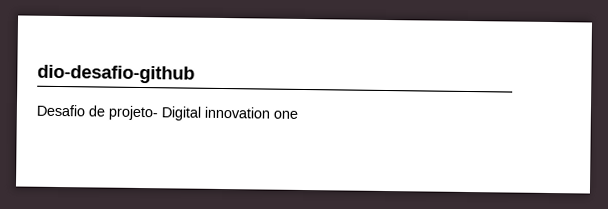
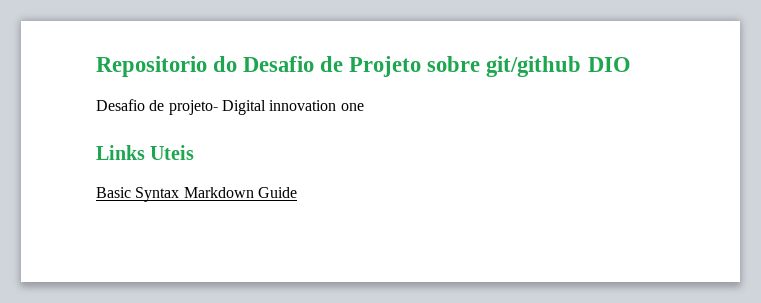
[37,64,195,84] dio-desafio-github -> [96,56,631,77] Repositorio do Desafio de Projeto sobre git/github DIO
(298, 114) none -> [96,145,195,160] [96,187,297,202] // Links Uteis // Basic Syntax Markdown Guide

